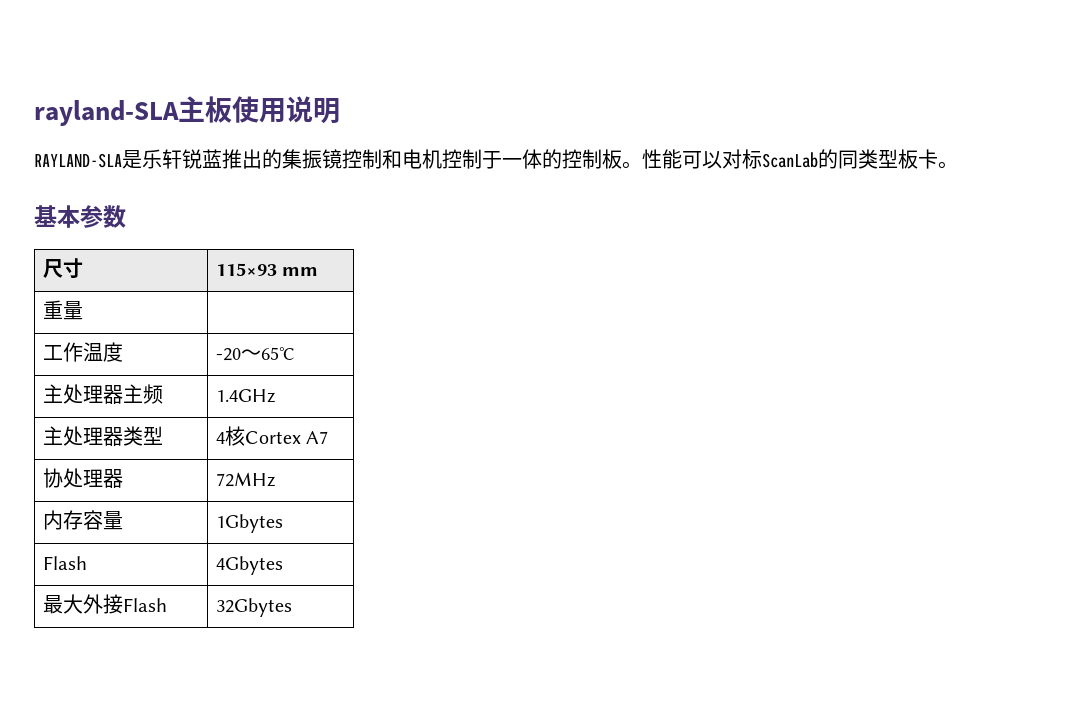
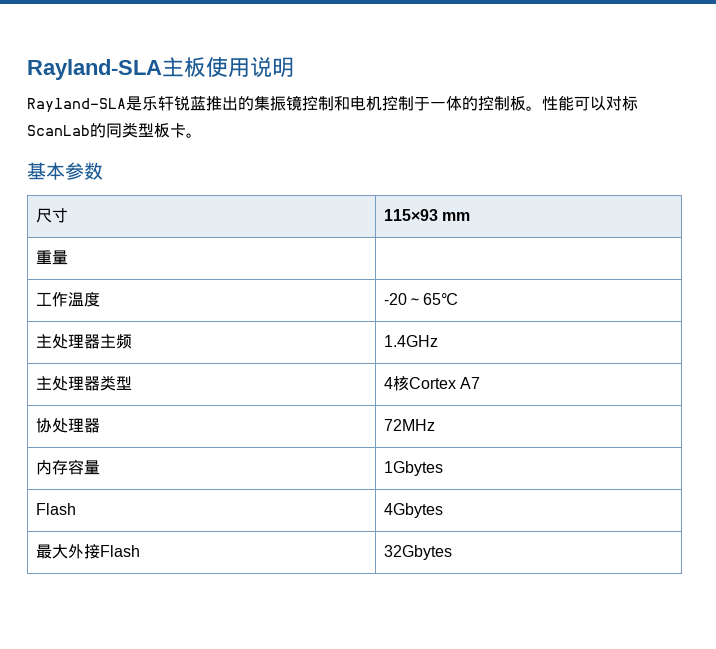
[34,100,179,126] rayland-SLA -> [27,59,162,80] Rayland-SLA
[34,153,122,168] RAYLAND-SLA -> [27,98,126,112] Rayland-SLA

